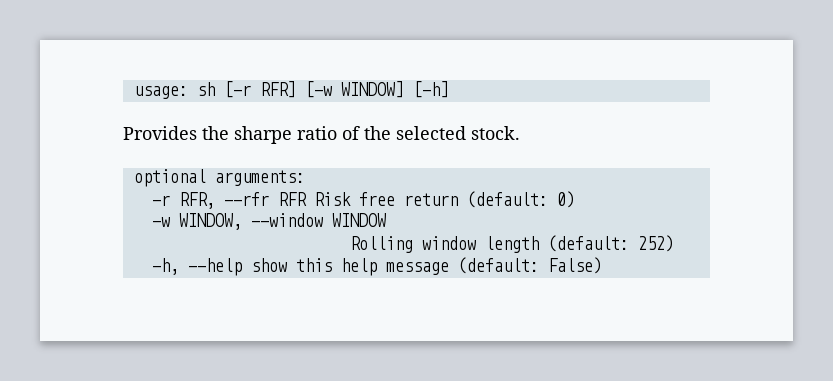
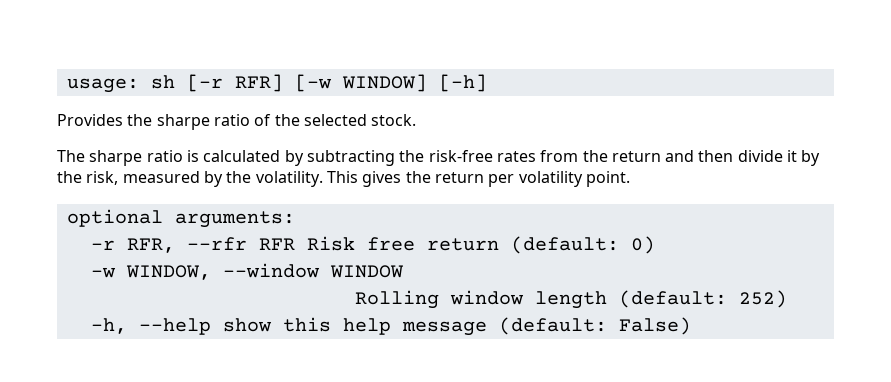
(520, 133) none -> [57,150,821,166] [57,171,630,187] // The sharpe ratio is calculated by subtracting the risk-free rates from the return and then divide it by the risk, measured by the volatility. This gives the return per volatility point.

